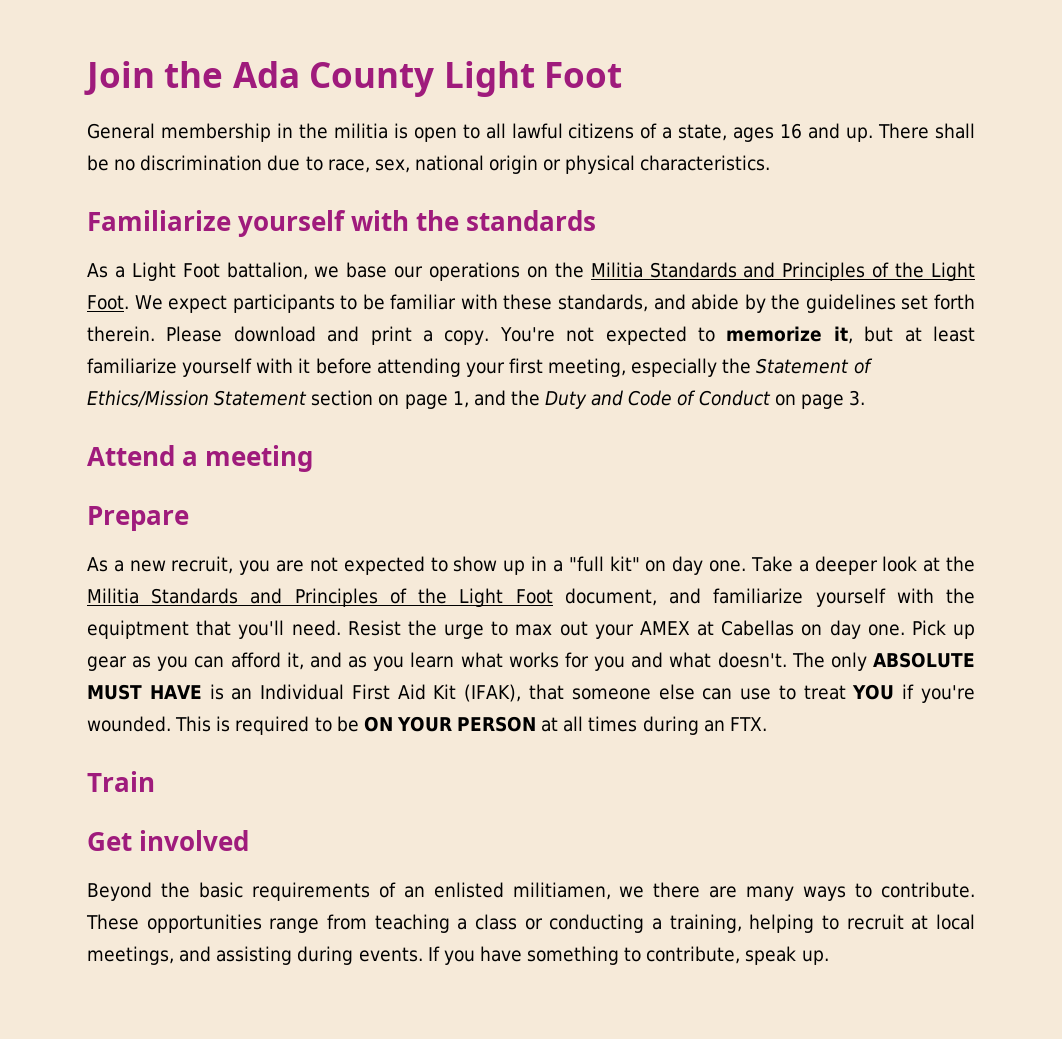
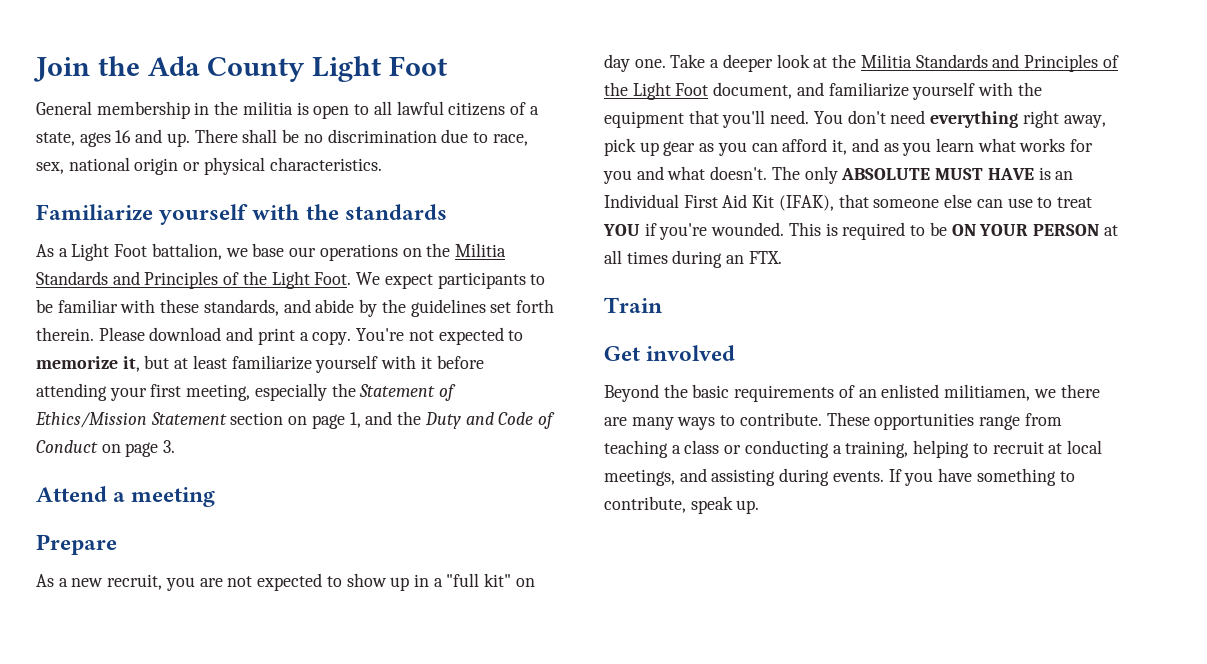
[87,620,189,639] equiptment -> [604,111,684,128] equipment
[347,620,946,639] Resist the urge to max out your AMEX at Cabellas on day one. Pick -> [813,110,1106,128] [604,138,636,156] You don't need everything right away, pick

